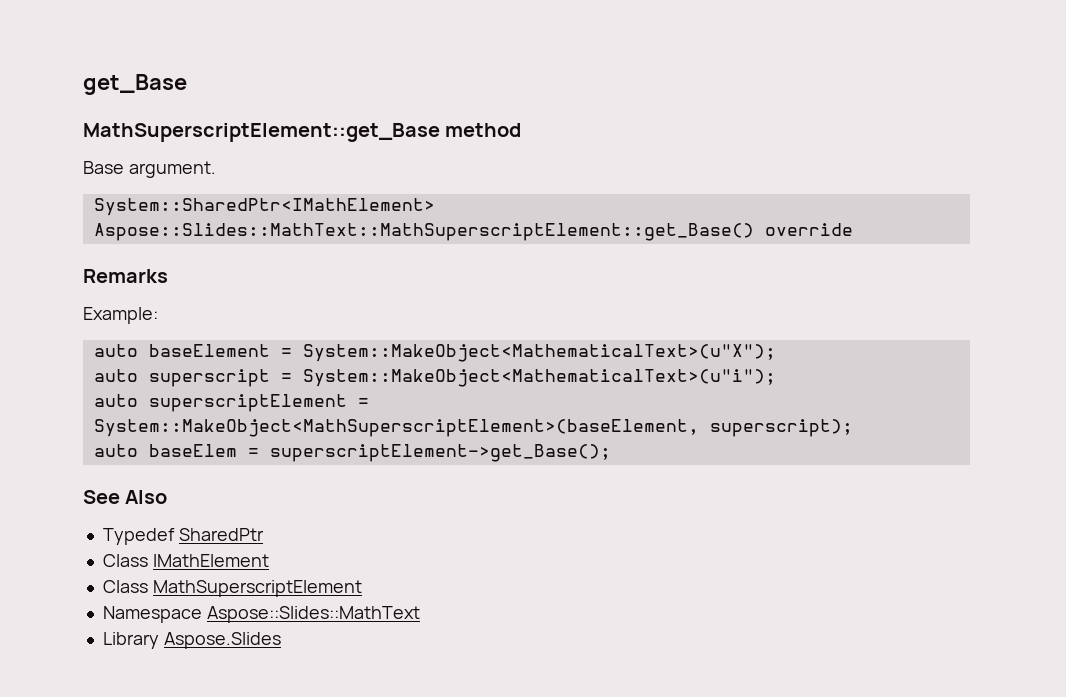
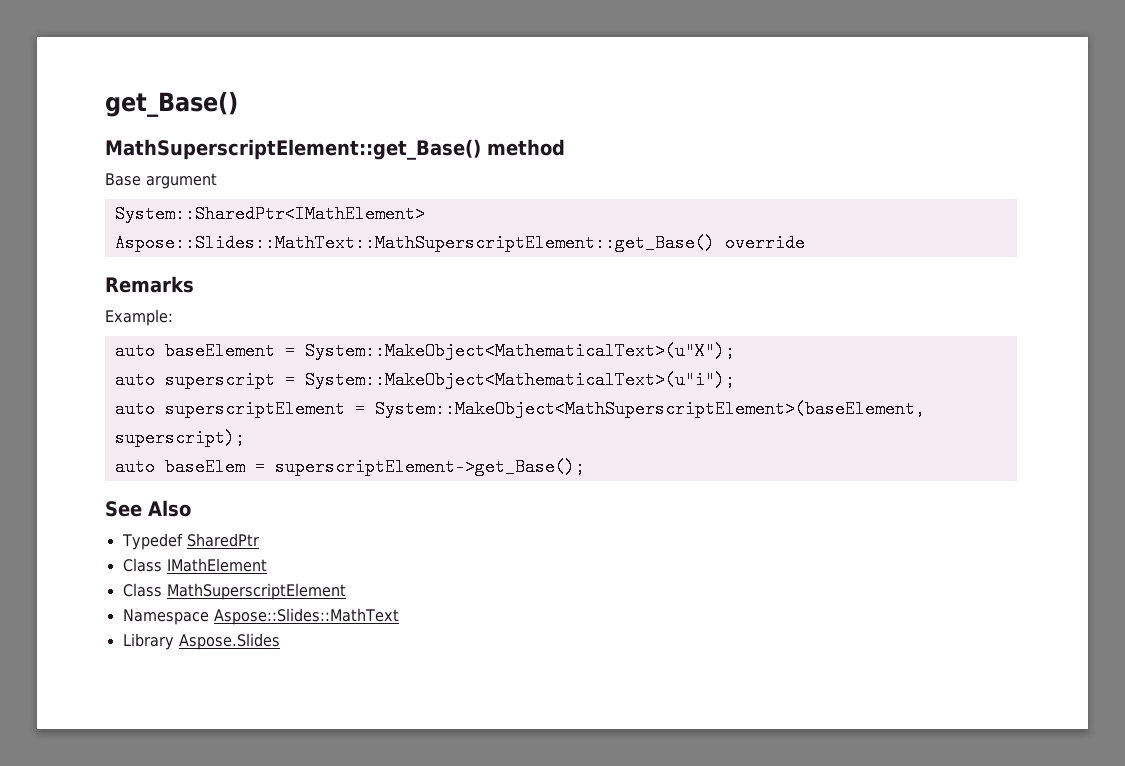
[83,74,187,95] [83,123,440,142] get_Base // MathSuperscriptElement::get_Base -> [105,92,238,117] [105,139,481,160] get_Base() // MathSuperscriptElement::get_Base()
[128,161,216,178] argument. -> [146,173,217,189] argument

